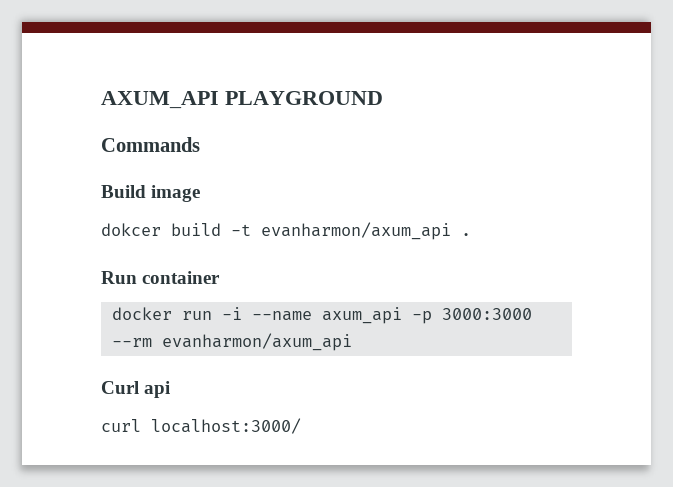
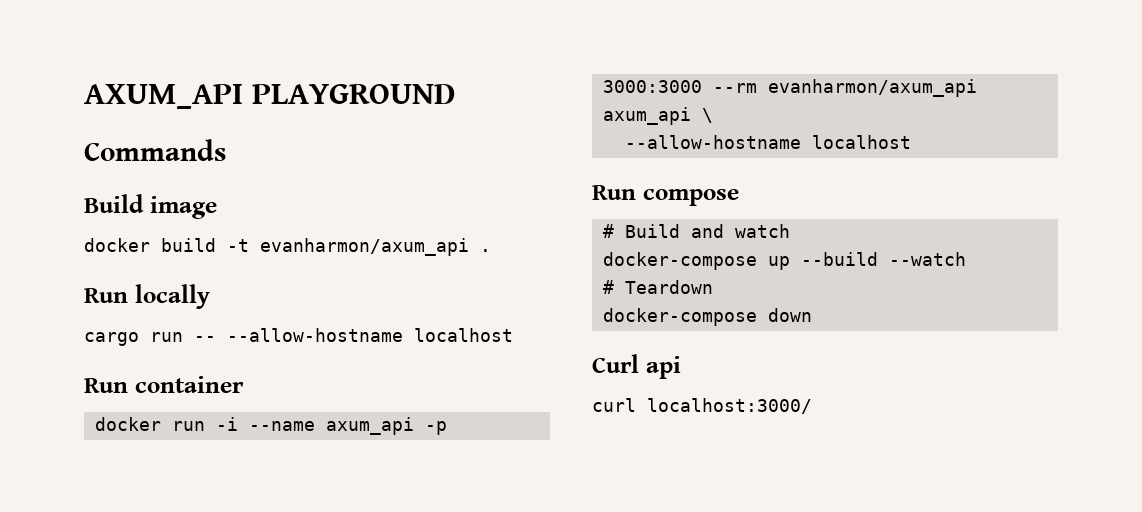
[101,223,161,236] dokcer -> [84,238,150,252] docker
(471, 234) none -> [84,284,210,309] [84,328,513,346] // Run locally // cargo run -- --allow-hostname localhost
(352, 342) none -> [603,107,714,125] [625,135,912,149] [592,185,739,206] [603,224,791,238] [603,252,967,270] [603,280,714,294] [603,308,813,326] axum_api \ // --allow-hostname localhost // Run compose // # Build and watch // docker-compose up --build --watch // # Teardown // docker-compose down

